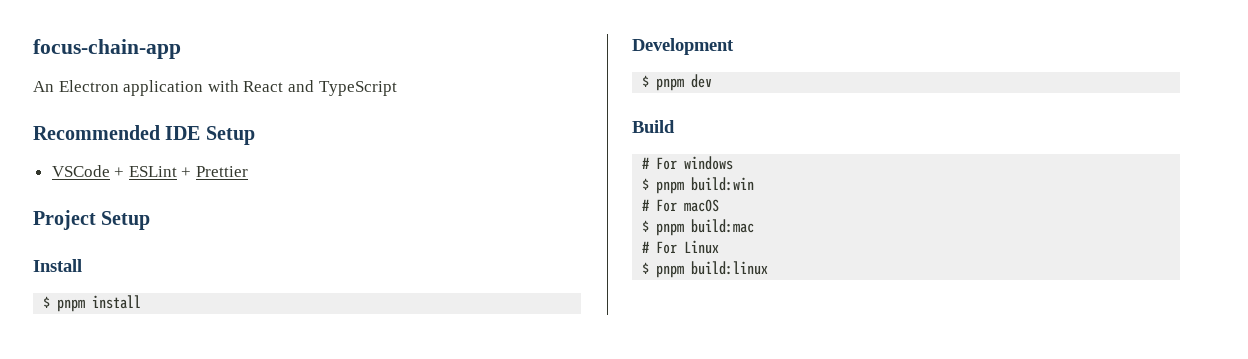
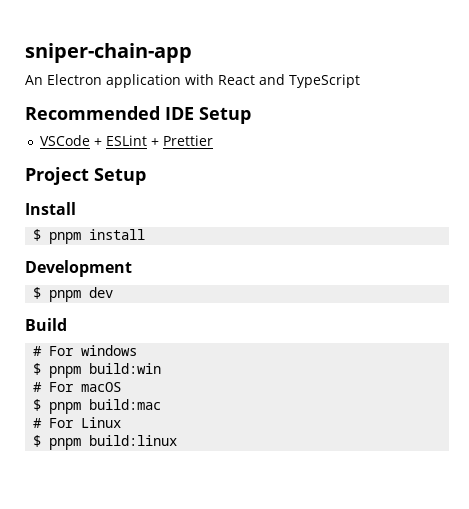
[33,39,181,59] focus-chain-app -> [25,43,192,63] sniper-chain-app

